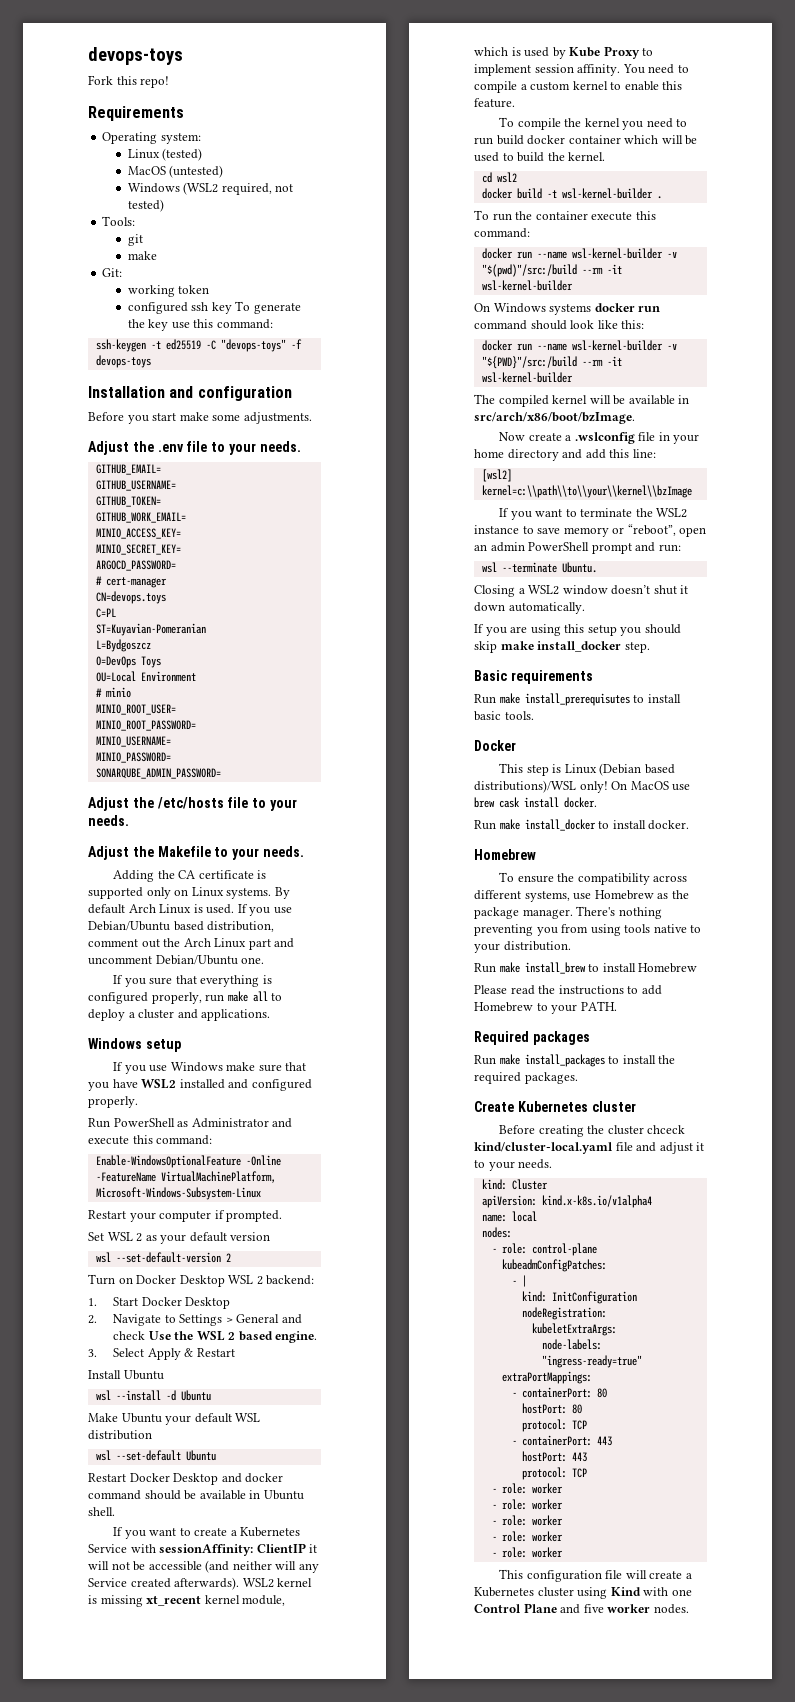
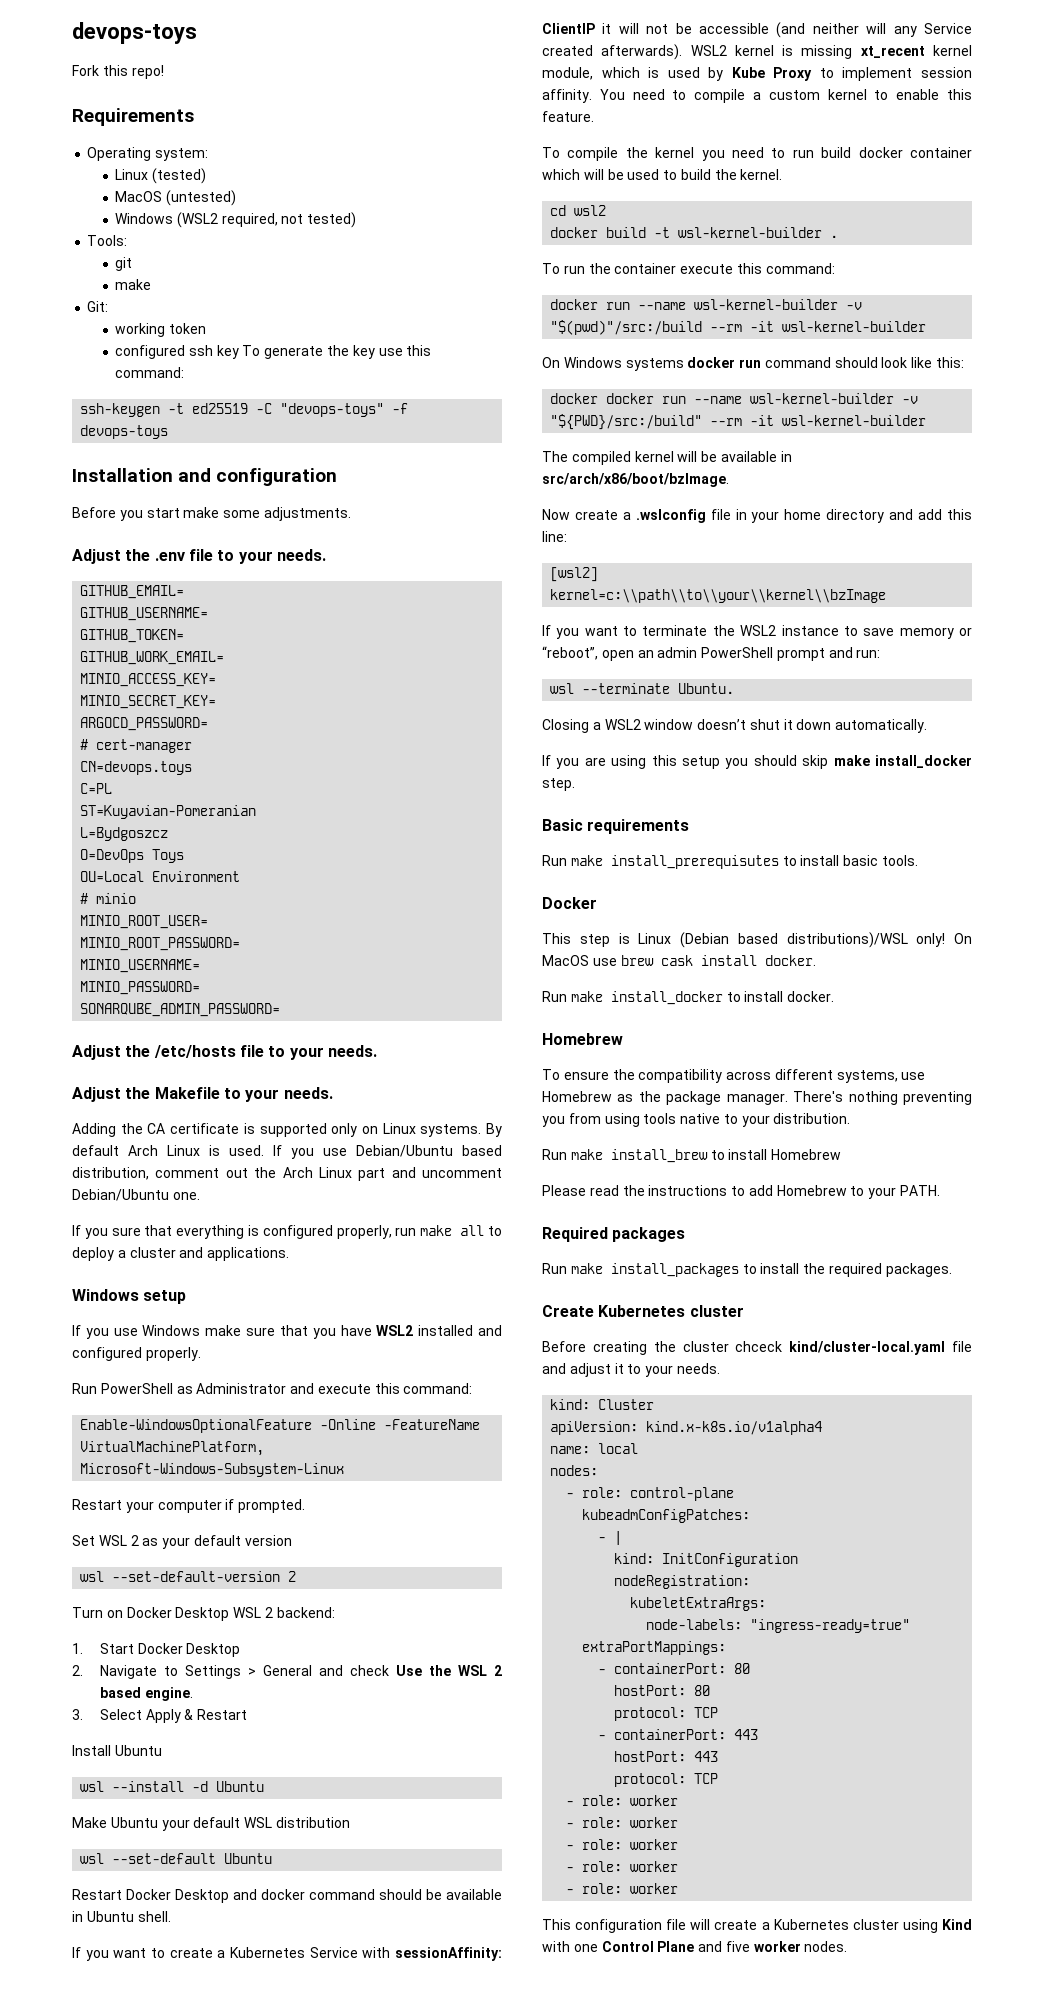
[516,340,677,351] [481,356,577,369] run --name wsl-kernel-builder -v "${PWD}"/src:/build -> [606,393,919,404] [550,414,703,430] docker run --name wsl-kernel-builder -v "${PWD}/src:/build"

